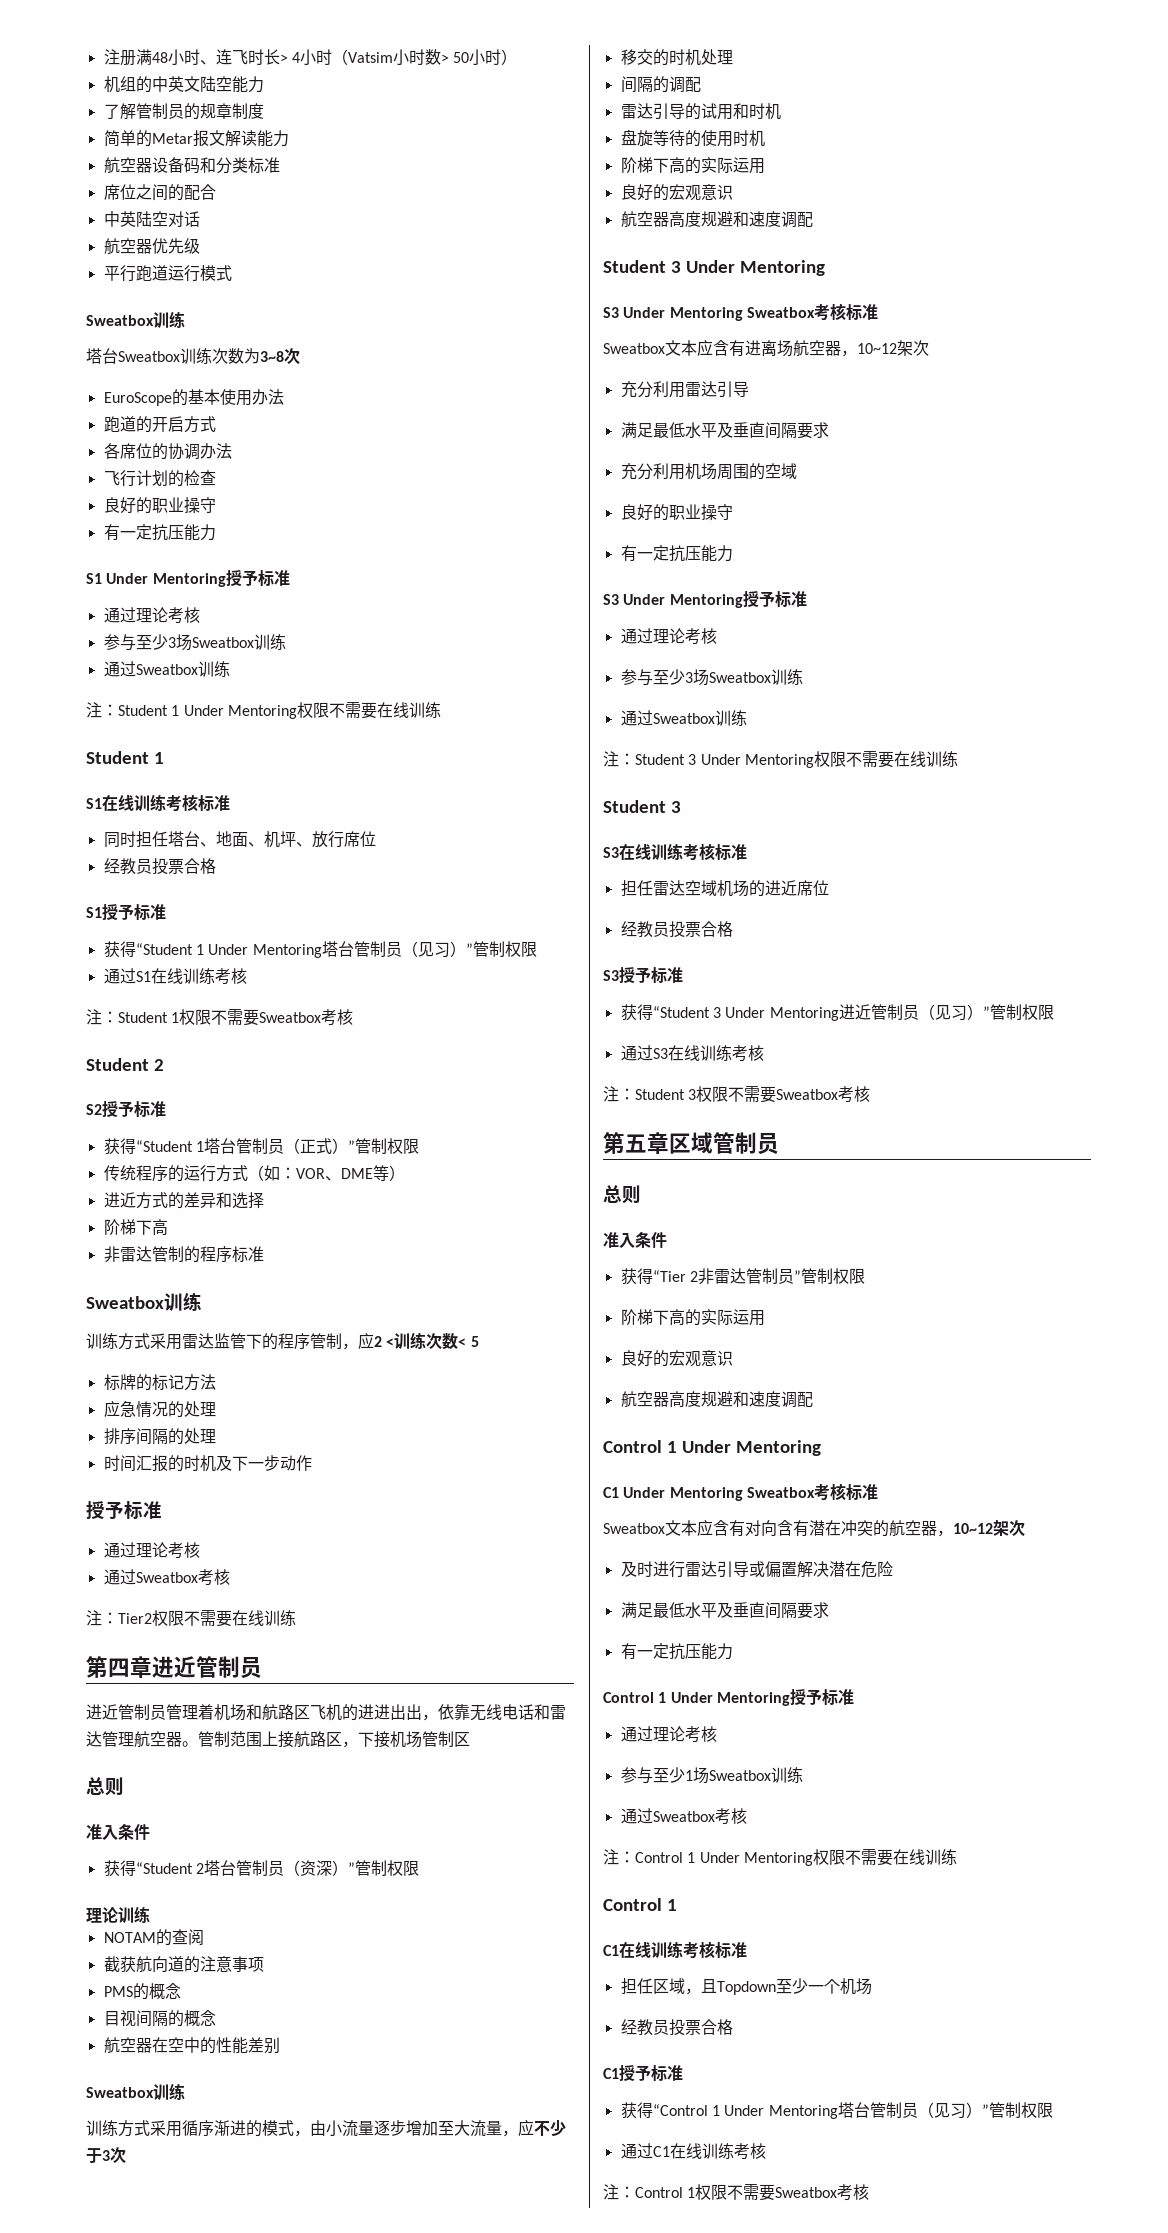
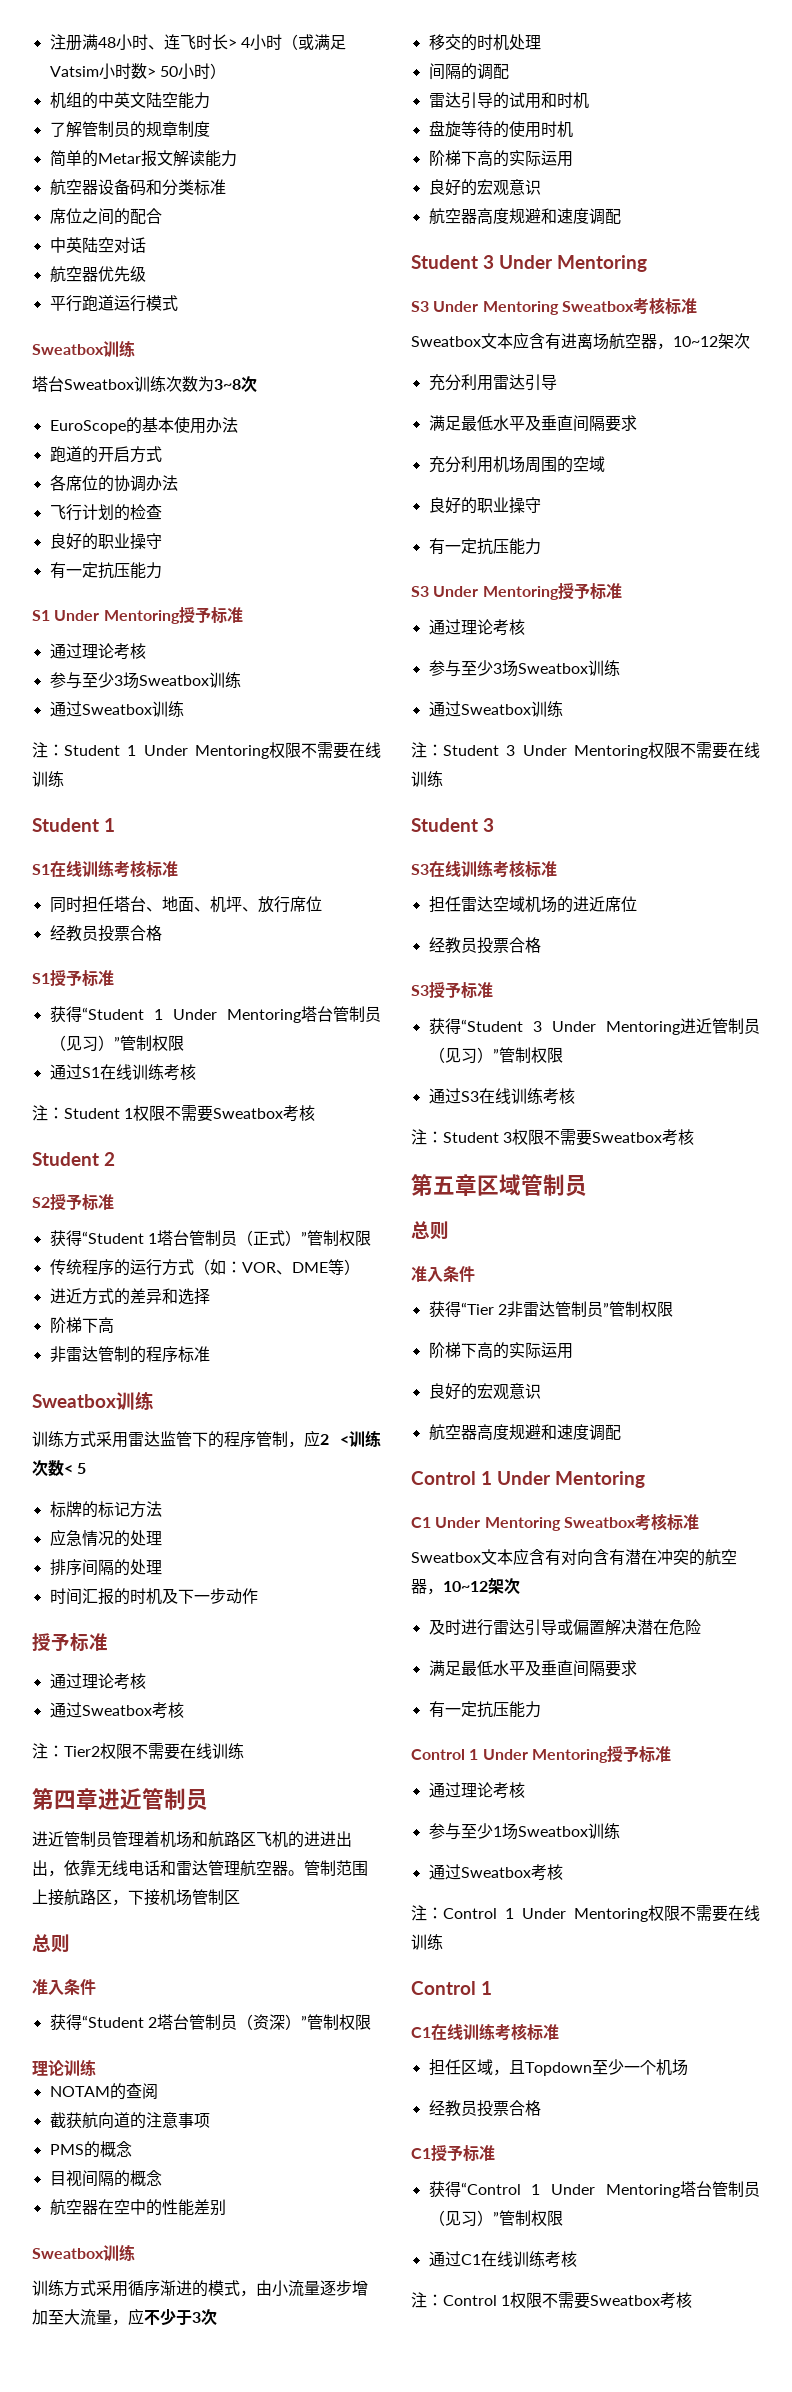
(348, 57) none -> [297,34,346,50] 或满足

